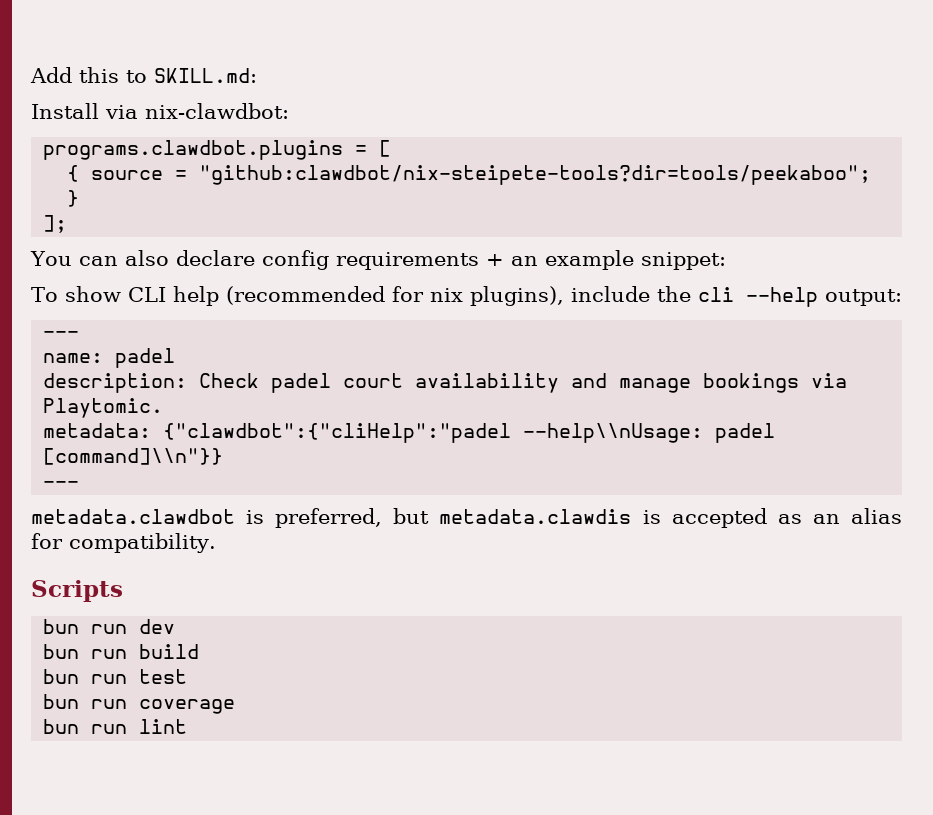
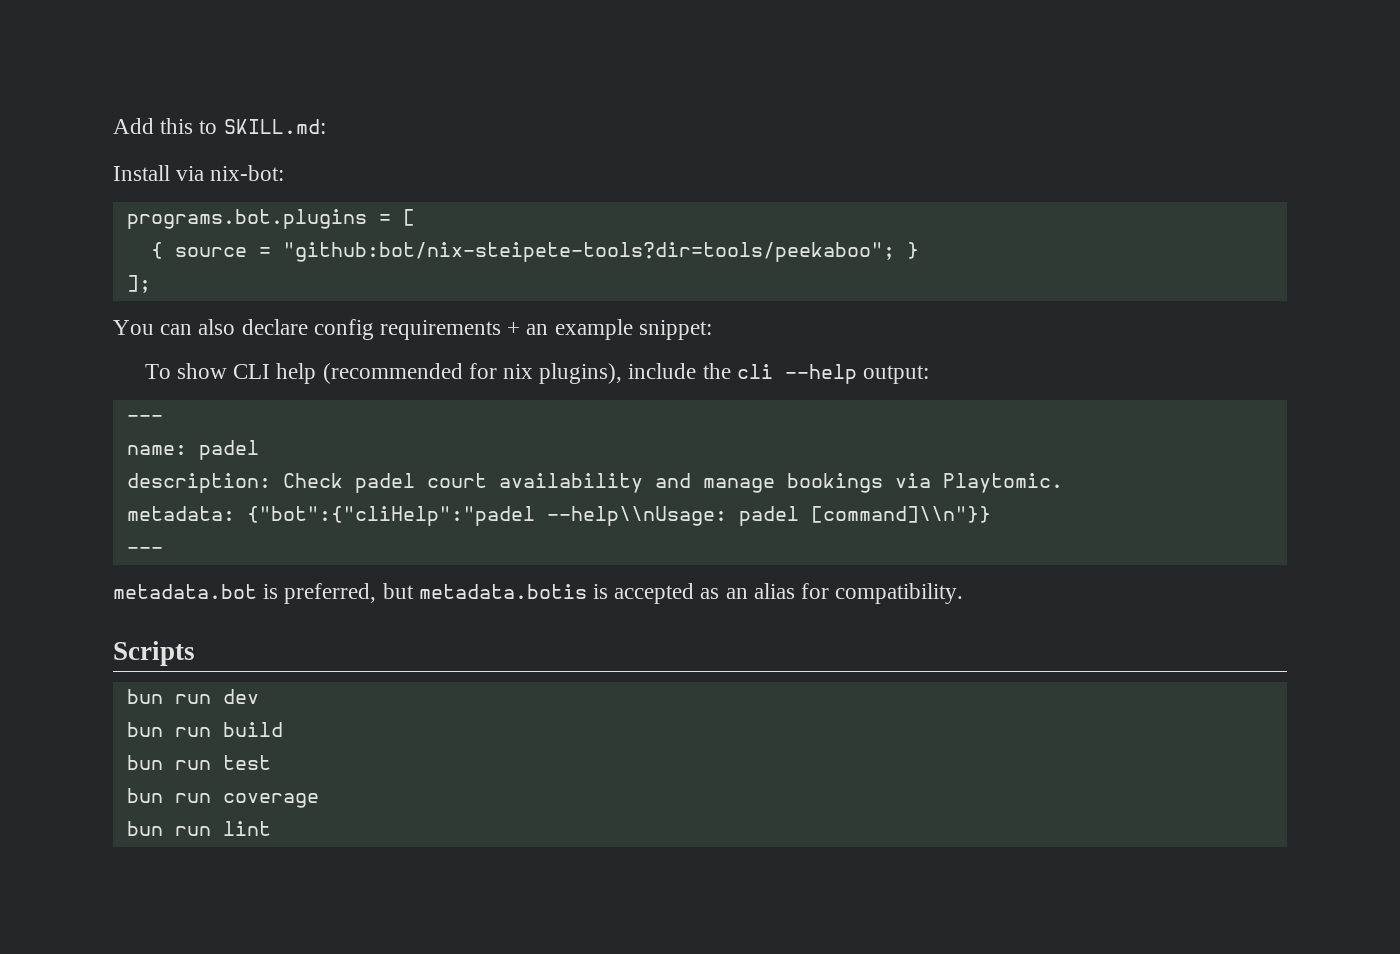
[145,103,289,119] [43,140,344,160] nix-clawdbot: // programs.clawdbot.plugins -> [210,165,285,181] [126,209,367,229] nix-bot: // programs.bot.plugins
[199,165,872,185] "github:clawdbot/nix-steipete-tools?dir=tools/peekaboo"; -> [282,242,895,262] "github:bot/nix-steipete-tools?dir=tools/peekaboo";
[163,423,512,443] {"clawdbot":{"cliHelp":"padel -> [246,506,535,526] {"bot":{"cliHelp":"padel
[31,509,235,524] metadata.clawdbot -> [113,584,257,599] metadata.bot
[439,509,632,524] metadata.clawdis -> [418,584,587,599] metadata.botis

